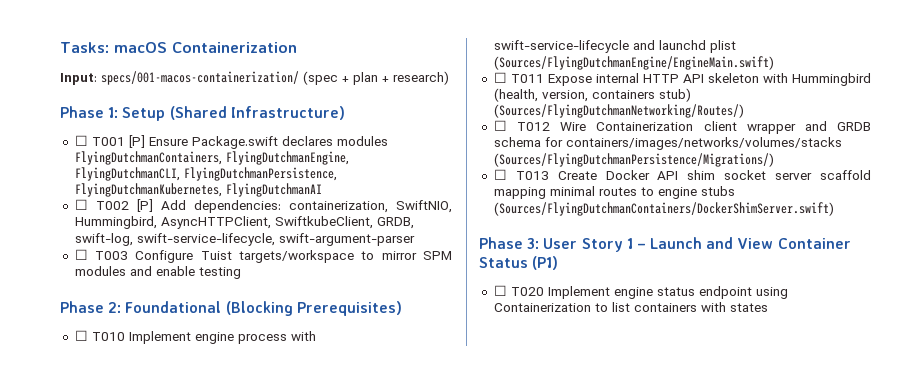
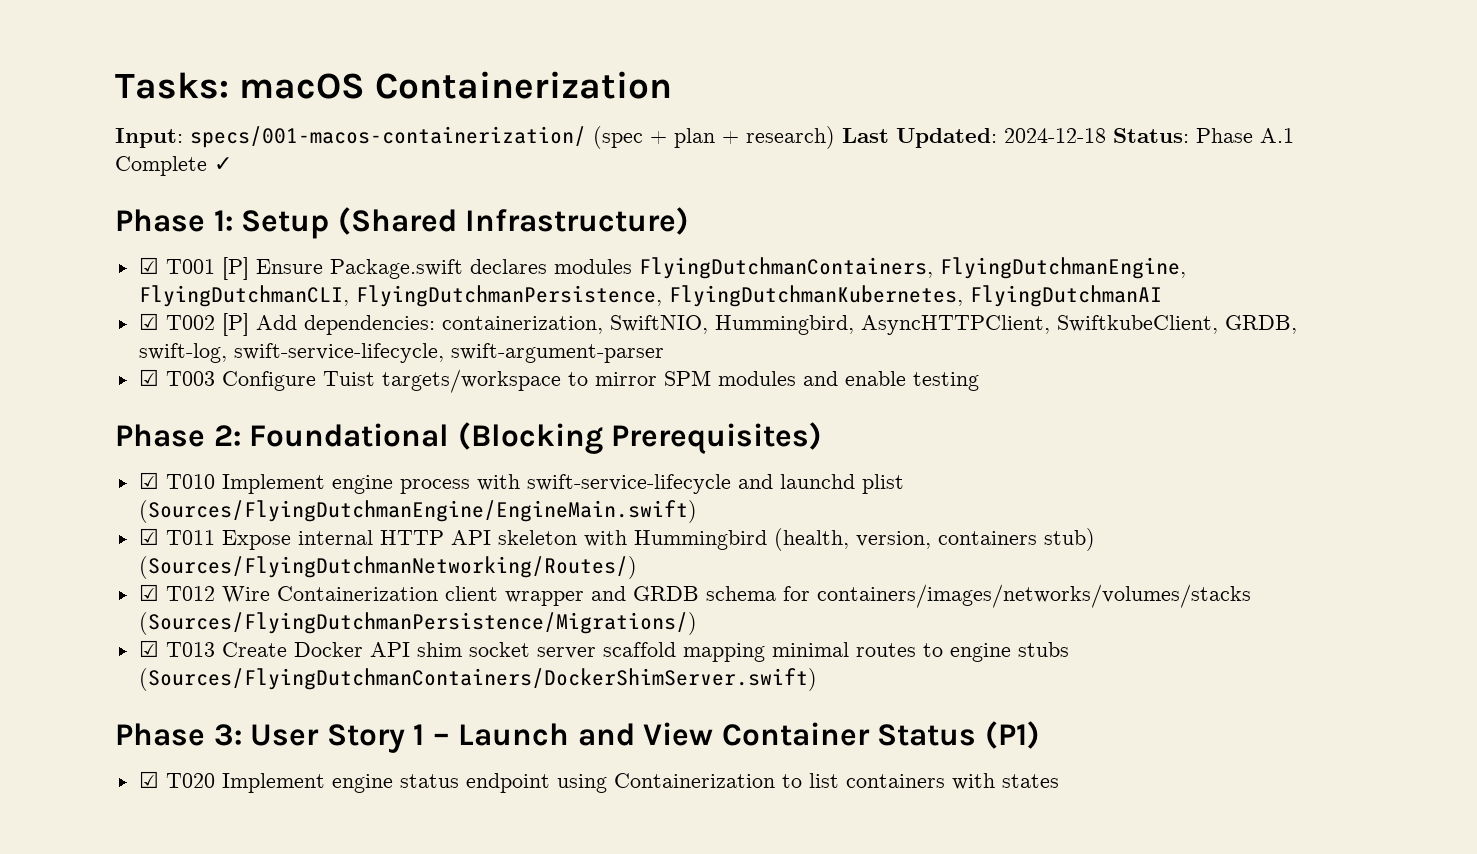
(449, 78) none -> [842,128,1294,148] [115,156,232,176] Last Updated: 2024-12-18 Status: Phase A.1 Complete ✓
[74,135,88,146] ☐ -> [138,257,159,274] ☑
[74,199,88,210] ☐ -> [138,313,159,330] ☑
[74,249,88,260] ☐ -> [138,369,159,386] ☑
[74,330,88,341] ☐ -> [138,472,159,489] ☑
[493,72,507,83] ☐ -> [138,528,159,545] ☑
[493,120,507,131] ☐ -> [138,584,159,601] ☑
[493,169,507,180] ☐ -> [138,640,159,657] ☑
[493,285,507,296] ☐ -> [138,771,159,788] ☑

